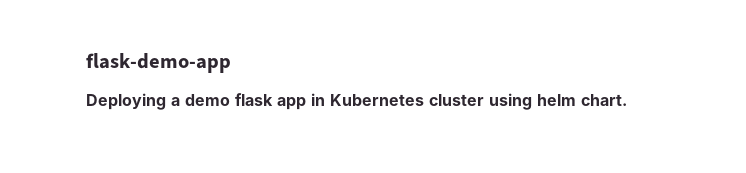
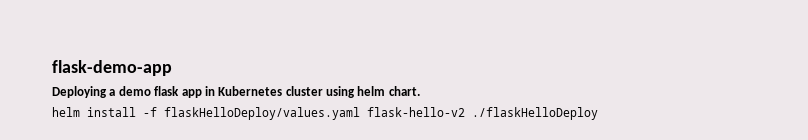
(627, 100) none -> [52,107,598,120] // helm install -f flaskHelloDeploy/values.yaml flask-hello-v2 ./flaskHelloDeploy

